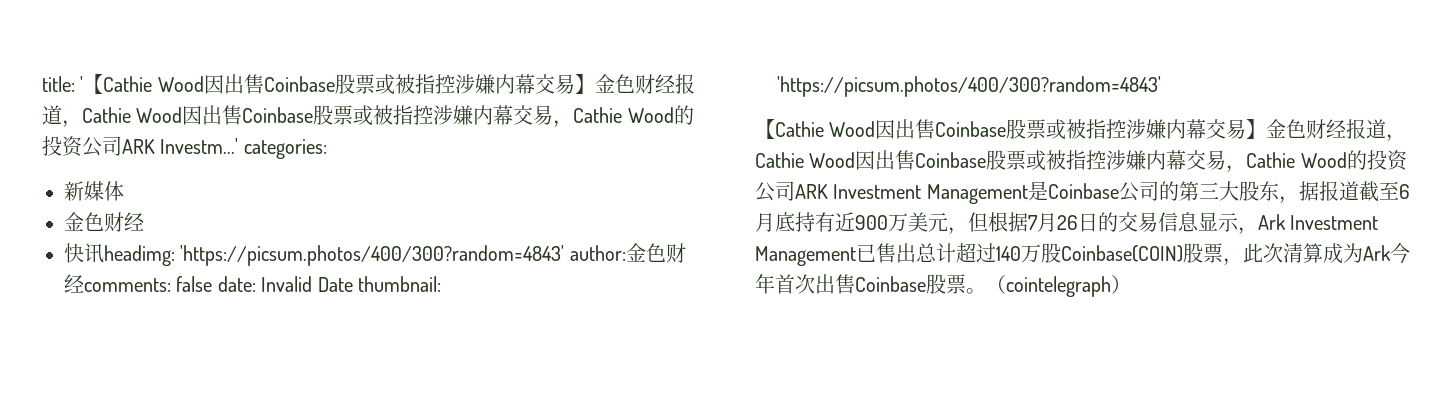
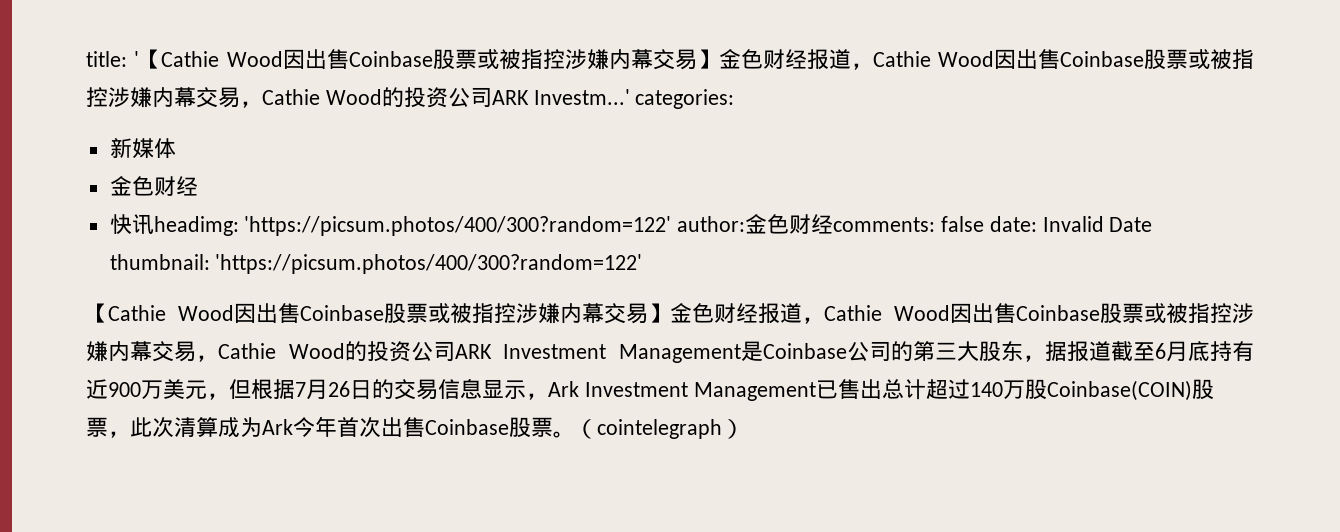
[180,245,565,266] 'https://picsum.photos/400/300?random=4843' -> [244,216,672,236] 'https://picsum.photos/400/300?random=122'
[777,76,1161,97] 'https://picsum.photos/400/300?random=4843' -> [215,254,643,274] 'https://picsum.photos/400/300?random=122'

